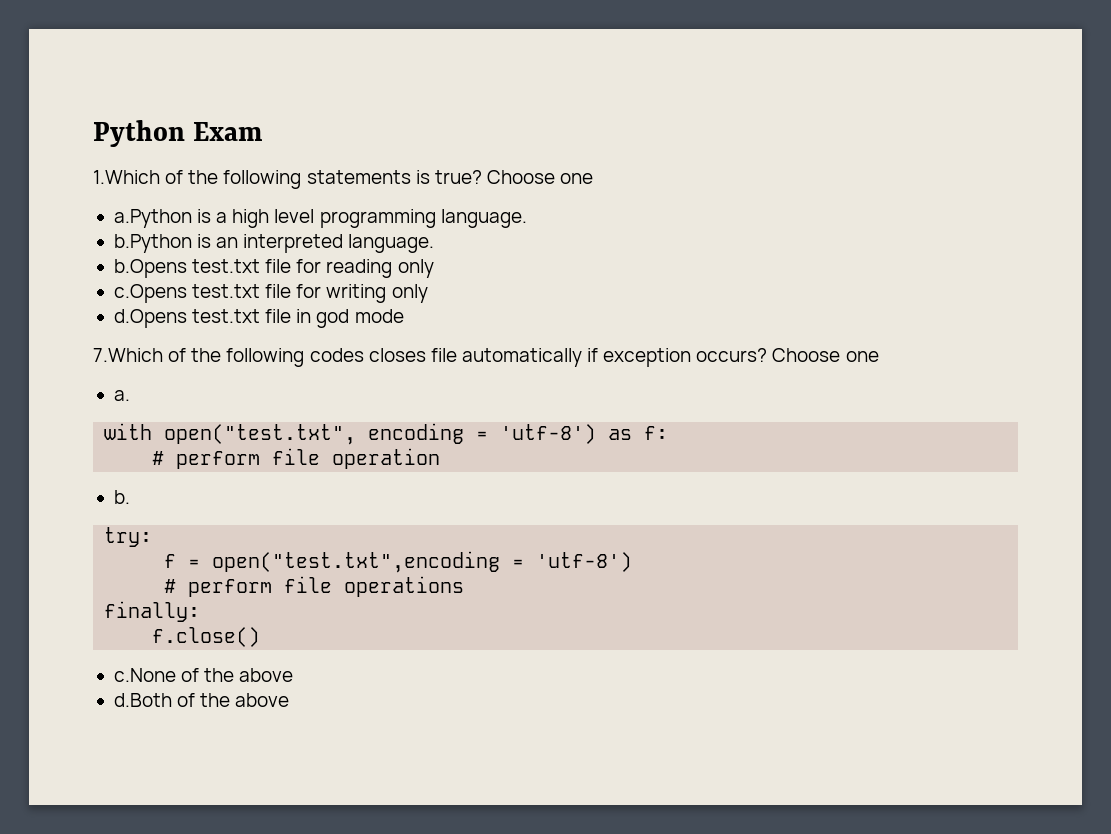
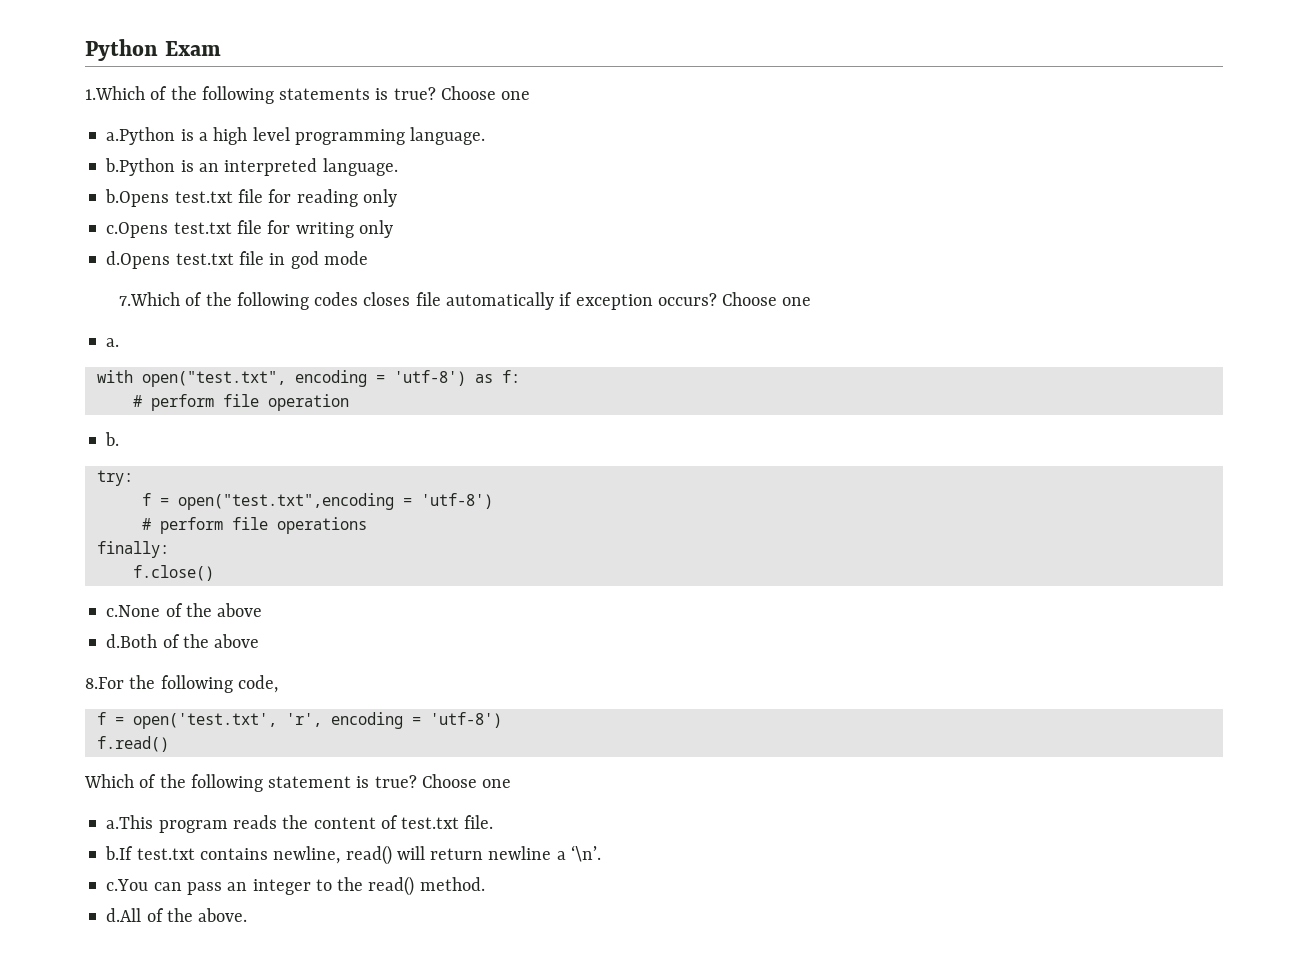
(290, 700) none -> [85,675,278,693] [96,712,502,729] [96,736,169,752] [84,774,512,792] [106,815,494,833] [105,845,601,865] [106,876,485,896] [106,908,248,922] // 8.For the following code, // f = open('test.txt', 'r', encoding = 'utf-8') // f.read() // Which of the following statement is true? Choose one // a.This program reads the content of test.txt file. // b.If test.txt contains newline, read() will return newline a ‘\n’. // c.You can pass an integer to the read() method. // d.All of the above.

